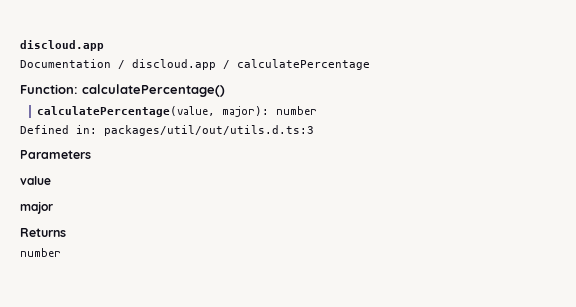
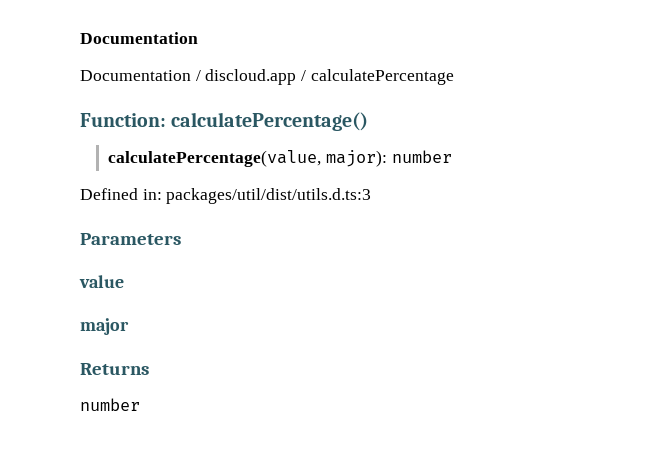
[20,40,104,51] discloud.app -> [80,32,198,44] Documentation
[104,125,314,136] packages/util/out/utils.d.ts:3 -> [166,188,372,204] packages/util/dist/utils.d.ts:3

